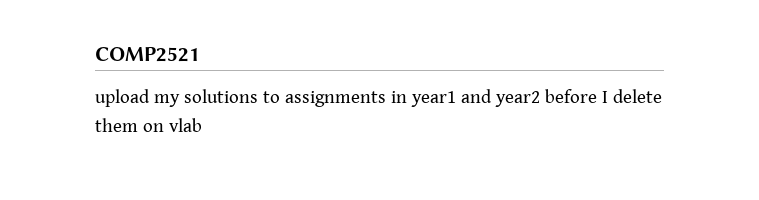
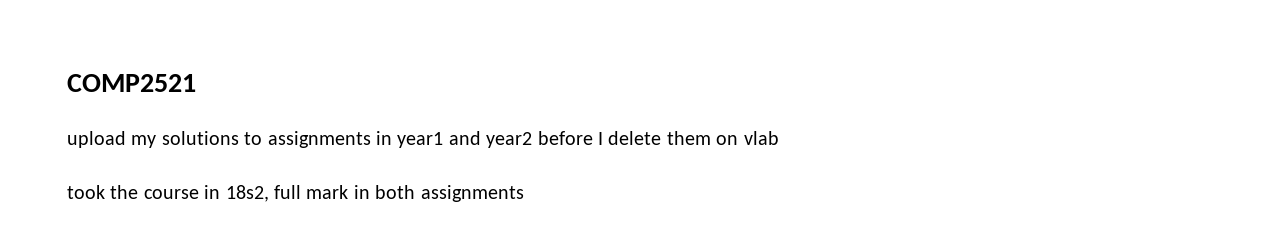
(202, 125) none -> [67,185,524,202] // took the course in 18s2, full mark in both assignments

